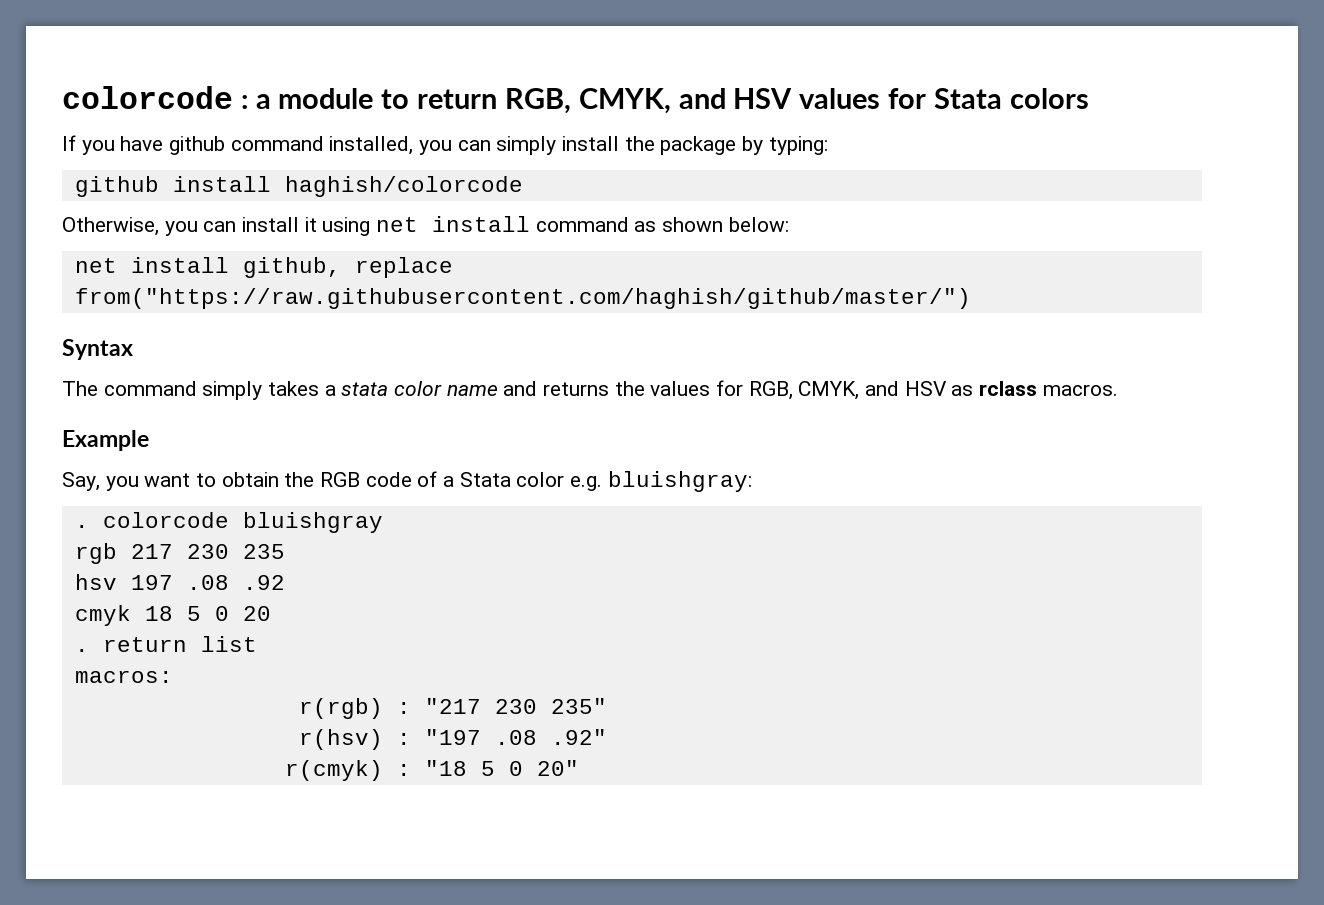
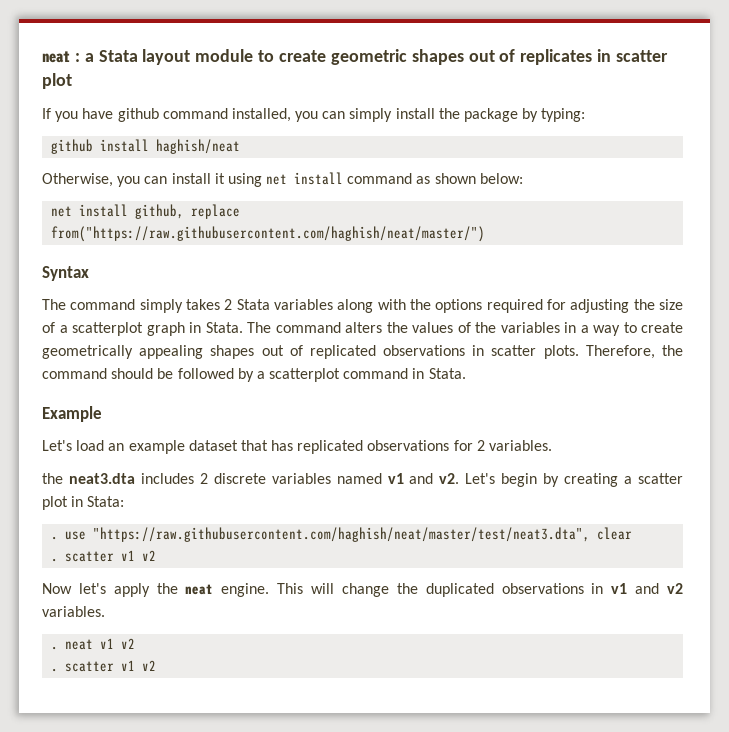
[62,86,233,109] colorcode -> [42,51,70,63] neat
[278,88,1089,114] module to return RGB, CMYK, and HSV values for Stata colors -> [98,49,669,65] [42,73,72,89] Stata layout module to create geometric shapes out of replicates in scatter plot
[284,176,523,197] haghish/colorcode -> [156,139,241,154] haghish/neat
[74,288,971,309] from("https://raw.githubusercontent.com/haghish/github/master/") -> [51,226,486,242] from("https://raw.githubusercontent.com/haghish/neat/master/")
[324,380,1118,400] [62,430,149,451] [62,471,752,492] [74,512,383,533] [74,543,285,564] [74,574,285,590] [74,605,271,626] [74,636,257,652] [74,670,173,683] [298,698,607,719] [298,729,607,750] [284,760,579,781] a stata color name and returns the values for RGB, CMYK, and HSV as rclass macros. // Example // Say, you want to obtain the RGB code of a Stata color e.g. bluishgray: // . colorcode bluishgray // rgb 217 230 235 // hsv 197 .08 .92 // cmyk 18 5 0 20 // . return list // macros: // r(rgb) : "217 230 235" // r(hsv) : "197 .08 .92" // r(cmyk) : "18 5 0 20" -> [224,299,684,313] [42,322,683,336] [42,345,683,359] [42,368,466,382] [42,406,102,422] [42,440,553,454] [42,473,683,487] [42,496,125,510] [51,527,633,542] [51,550,157,562] [42,583,683,597] [42,606,105,617] [51,638,136,650] [51,660,157,672] 2 Stata variables along with the options required for adjusting the size of a scatterplot graph in Stata. The command alters the values of the variables in a way to create geometrically appealing shapes out of replicated observations in scatter plots. Therefore, the command should be followed by a scatterplot command in Stata. // Example // Let's load an example dataset that has replicated observations for 2 variables. // the neat3.dta includes 2 discrete variables named v1 and v2. Let's begin by creating a scatter plot in Stata: // . use "https://raw.githubusercontent.com/haghish/neat/master/test/neat3.dta", clear // . scatter v1 v2 // Now let's apply the neat engine. This will change the duplicated observations in v1 and v2 variables. // . neat v1 v2 // . scatter v1 v2

